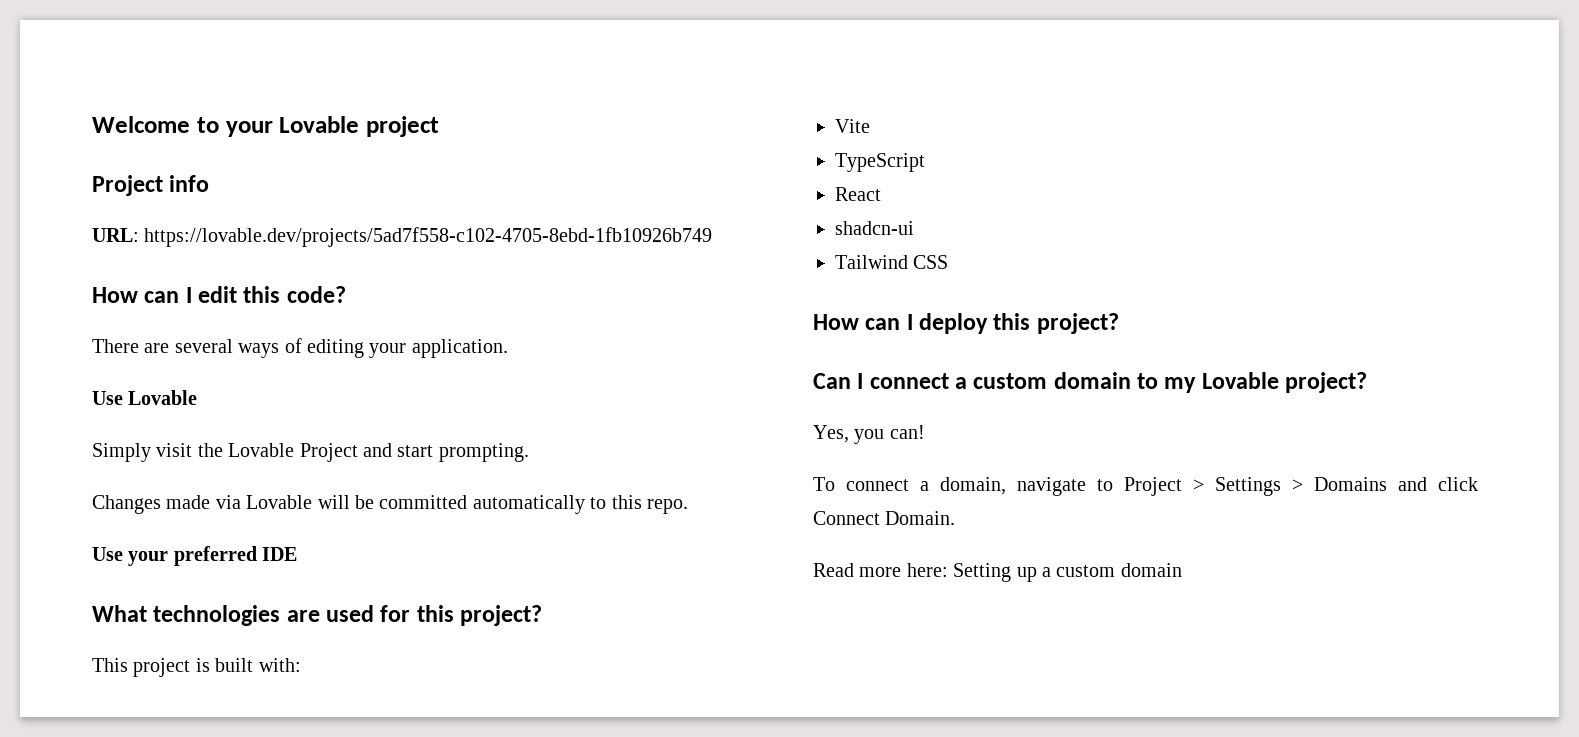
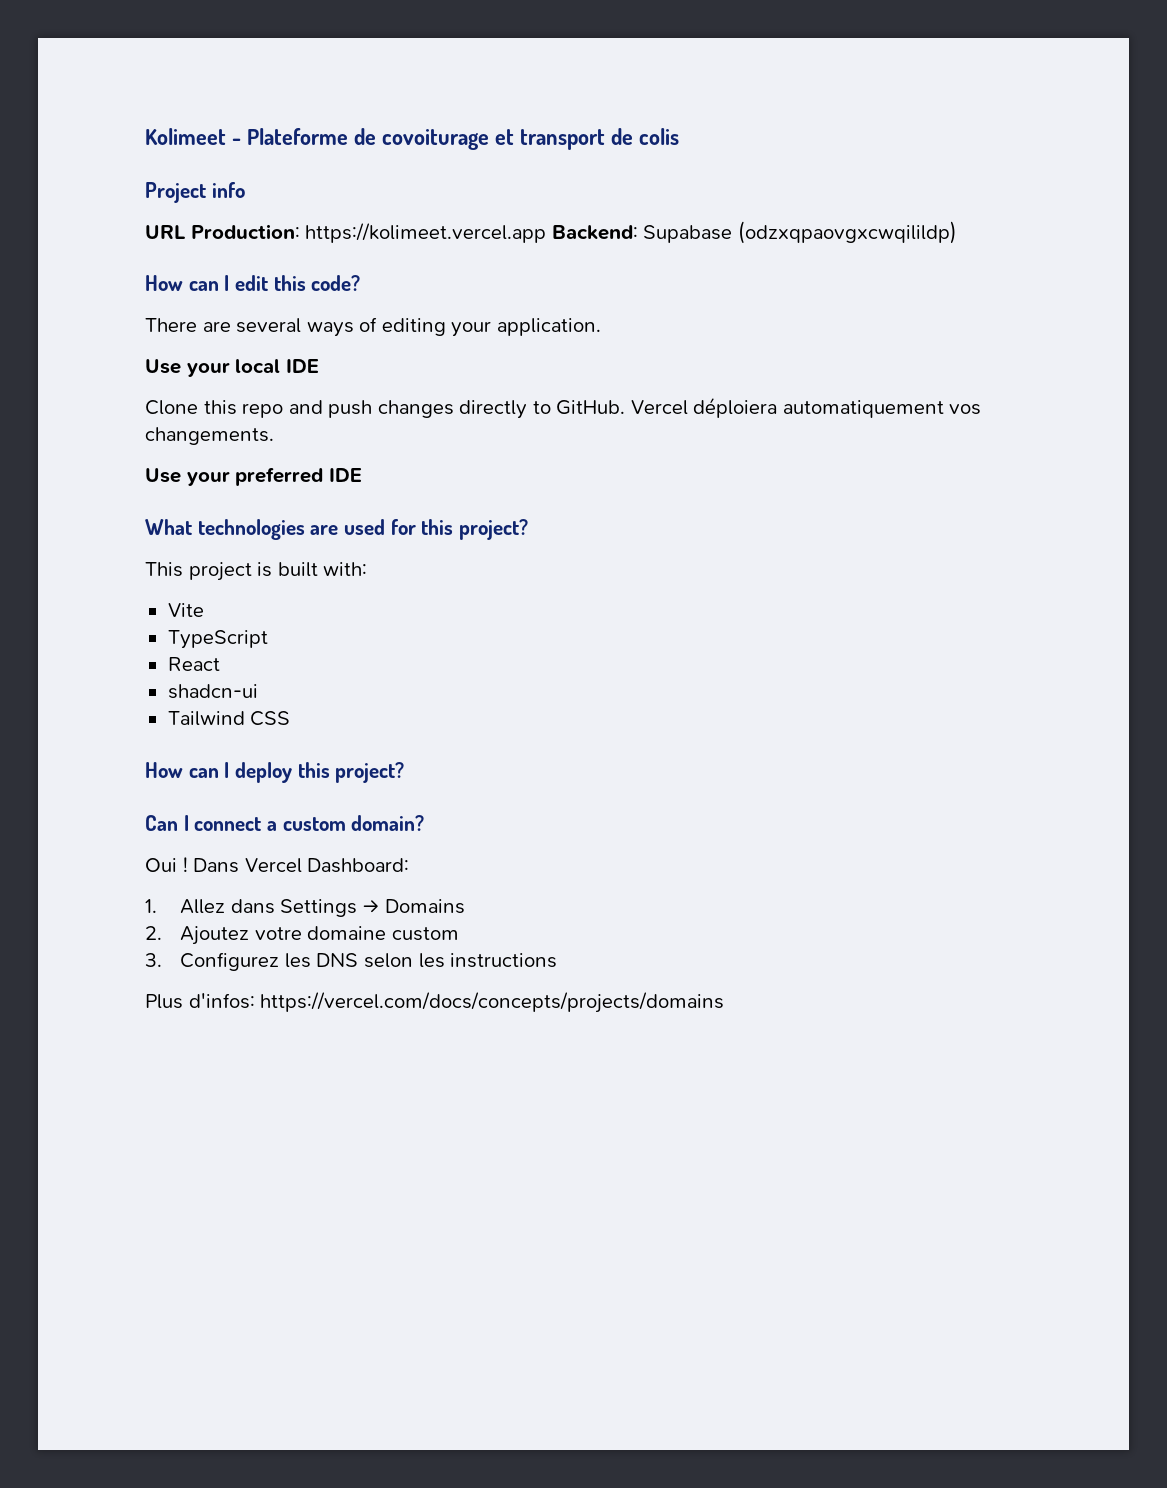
[92,116,439,137] [92,175,210,196] [92,227,713,247] Welcome to your Lovable project // Project info // URL: https://lovable.dev/projects/5ad7f558-c102-4705-8ebd-1fb10926b749 -> [145,128,679,150] [145,182,245,203] [145,221,957,244] Kolimeet - Plateforme de covoiturage et transport de colis // Project info // URL Production: https://kolimeet.vercel.app Backend: Supabase (odzxqpaovgxcwqilildp)
[128,390,198,405] [92,443,529,462] [92,495,688,514] Lovable // Simply visit the Lovable Project and start prompting. // Changes made via Lovable will be committed automatically to this repo. -> [186,359,319,377] [145,397,982,419] [145,427,274,445] your local IDE // Clone this repo and push changes directly to GitHub. Vercel déploiera automatiquement vos changements.
[1053,372,1368,393] [813,425,925,444] [813,477,1478,496] [813,511,956,525] [813,563,1182,582] domain to my Lovable project? // Yes, you can! // To connect a domain, navigate to Project > Settings > Domains and click Connect Domain. // Read more here: Setting up a custom domain -> [351,815,425,831] [145,857,410,873] [145,899,465,917] [145,926,459,945] [145,952,558,971] [145,992,725,1013] domain? // Oui ! Dans Vercel Dashboard: // 1. Allez dans Settings → Domains // 2. Ajoutez votre domaine custom // 3. Configurez les DNS selon les instructions // Plus d'infos: https://vercel.com/docs/concepts/projects/domains

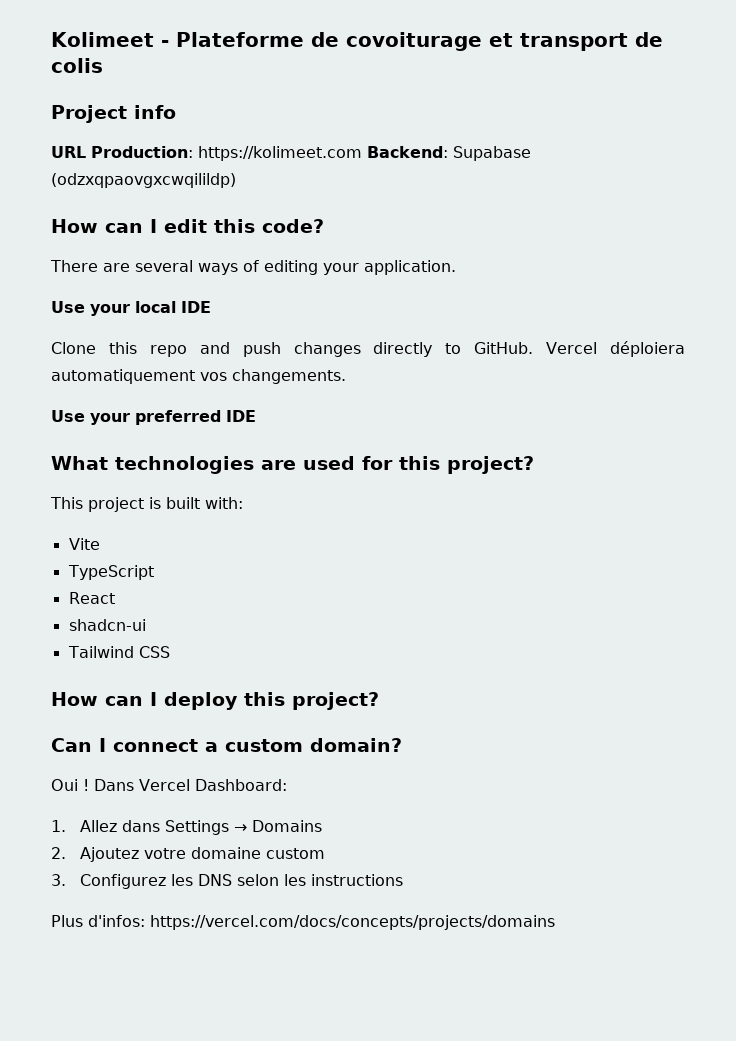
[305,223,547,243] https://kolimeet.vercel.app -> [198,146,362,161] https://kolimeet.com

